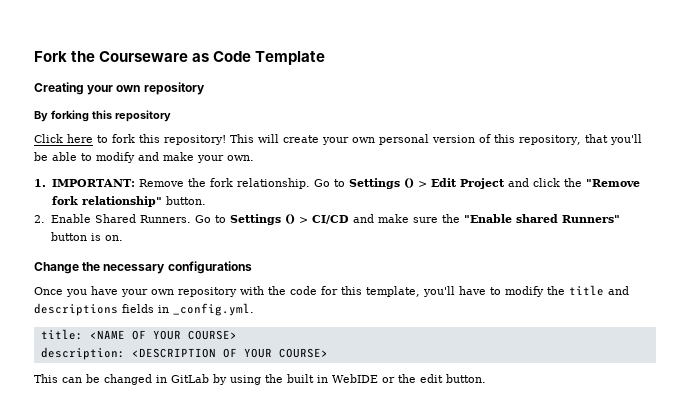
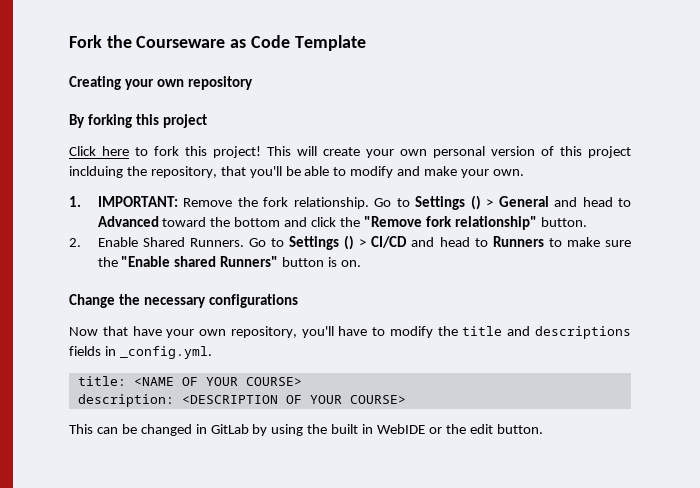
[115,110,171,122] repository -> [162,114,207,128] project
[164,135,226,145] repository! -> [213,146,261,158] project!
(515, 138) none -> [588,146,631,158] [69,166,147,178] project inclduing the
[430,178,505,189] Edit Project -> [498,196,631,207] [97,216,281,227] General and head to Advanced toward the bottom
(374, 218) none -> [439,236,562,247] head to Runners to
[34,287,87,297] Once you -> [69,326,128,336] Now that
[178,286,420,297] repository with the code for this template, -> [230,326,297,338] repository,

